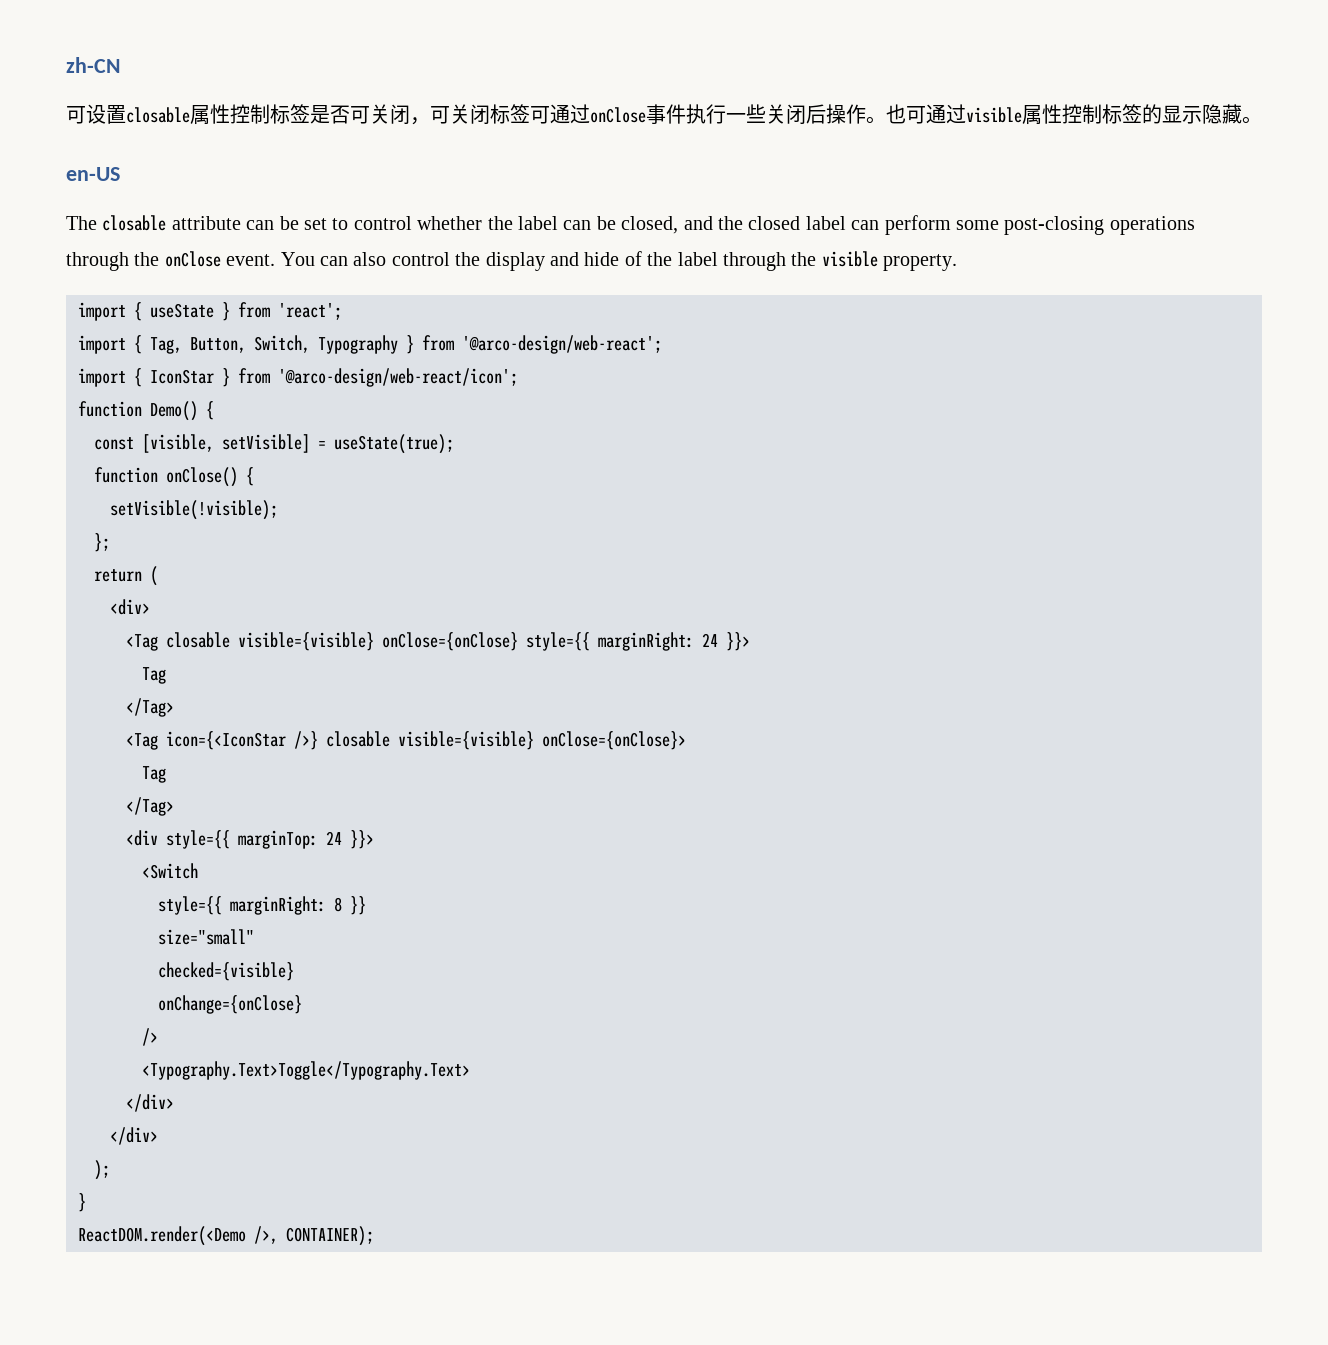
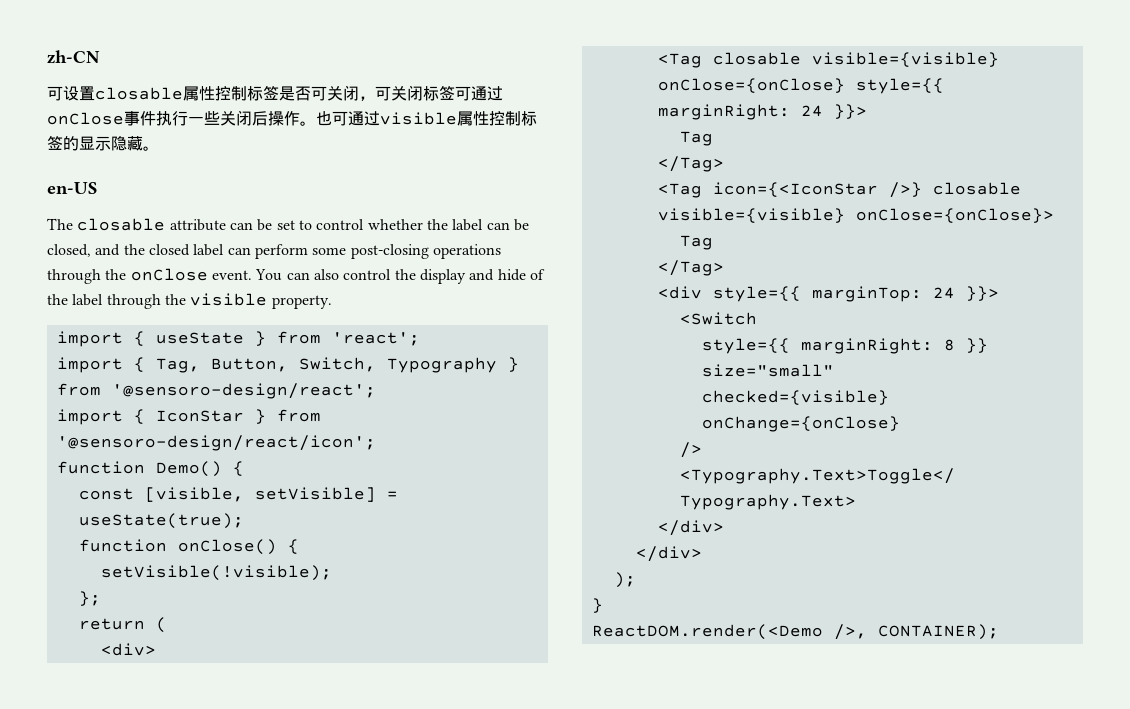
[462,335,662,354] '@arco-design/web-react'; -> [111,383,376,399] '@sensoro-design/react';
[278,368,518,387] '@arco-design/web-react/icon'; -> [56,435,376,451] '@sensoro-design/react/icon';

